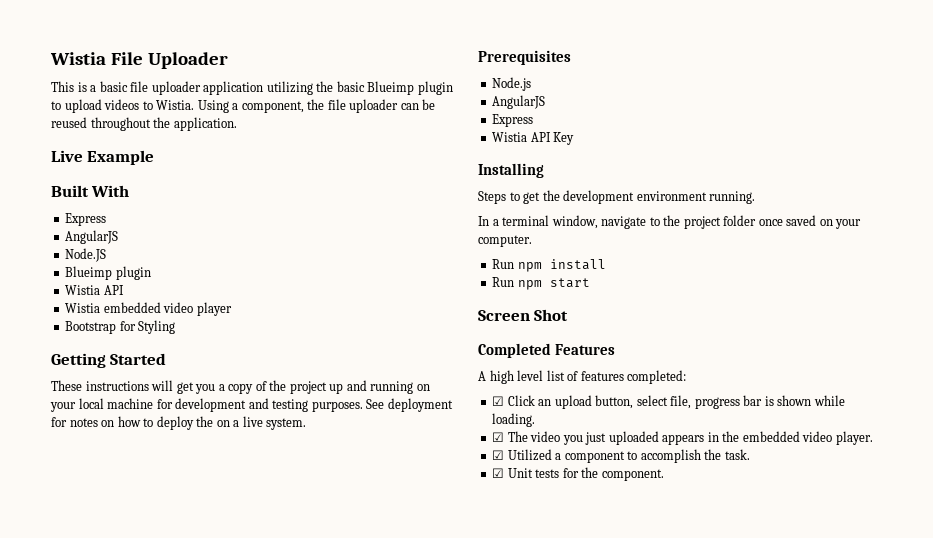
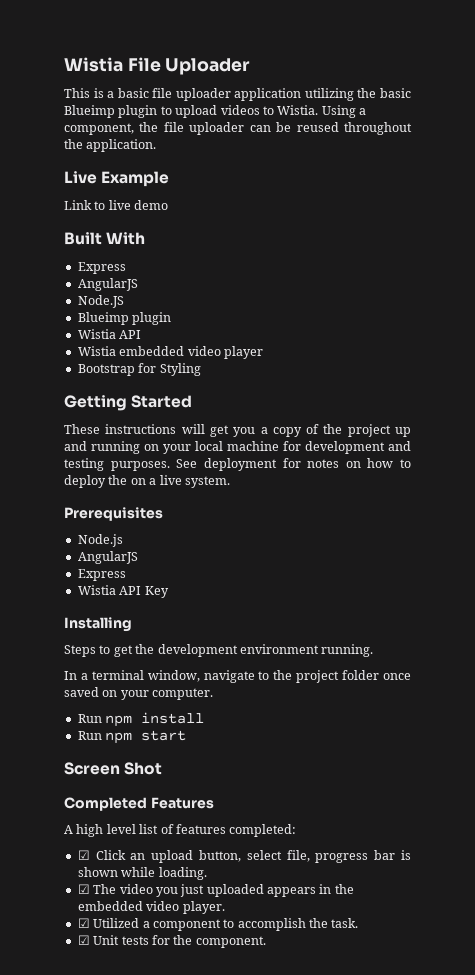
(155, 157) none -> [64,200,169,210] // Link to live demo

